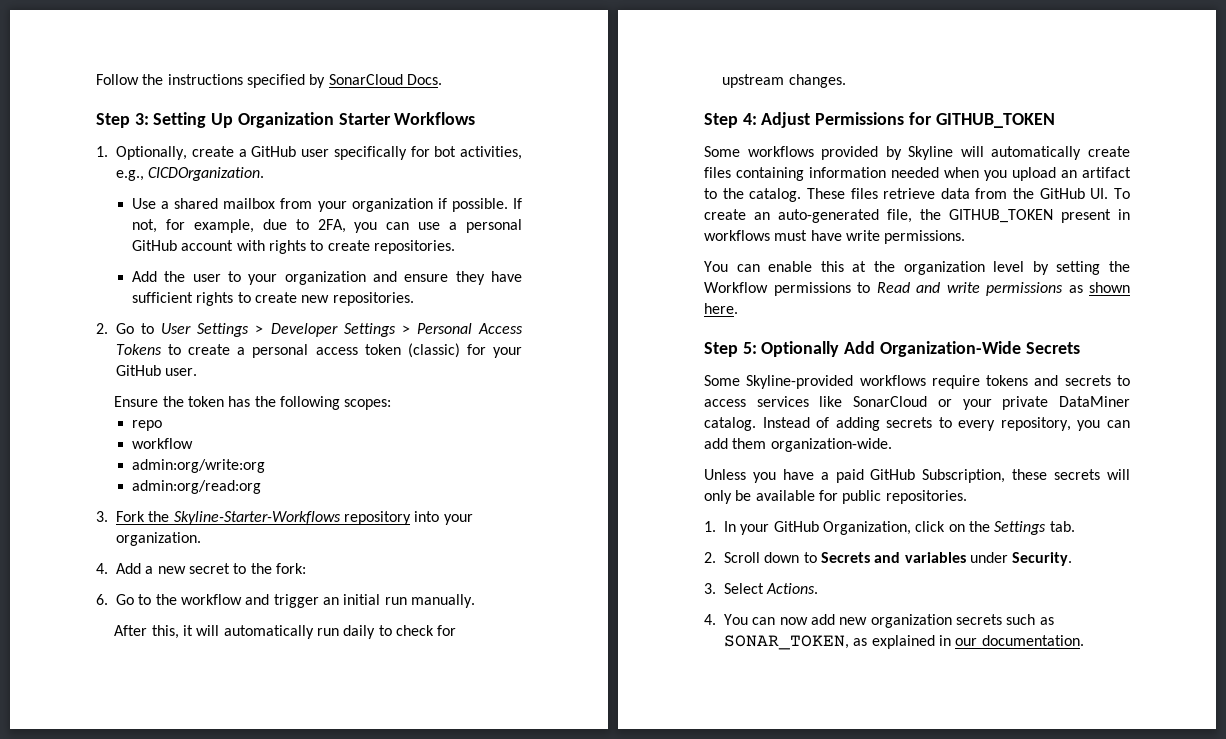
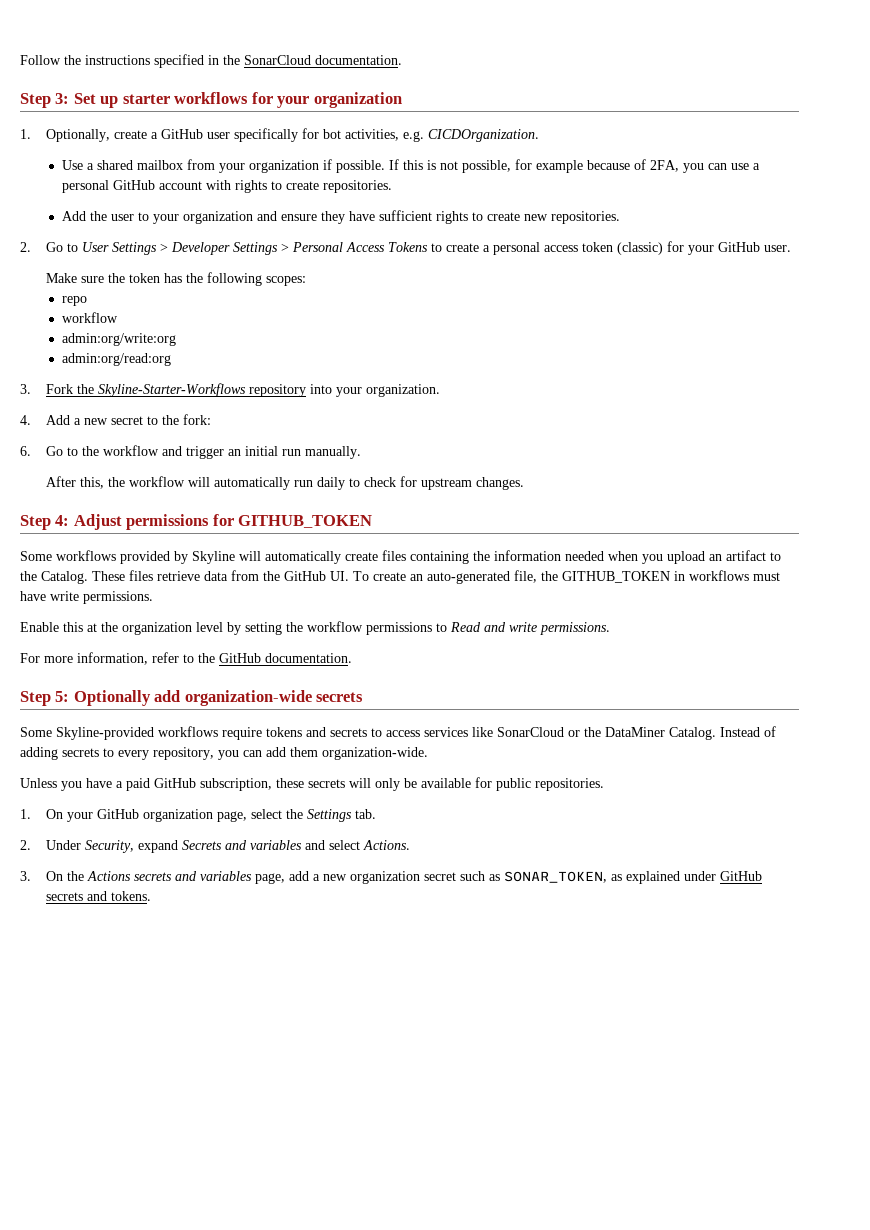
[309,74,442,88] [96,112,476,128] by SonarCloud Docs. // Step 3: Setting Up Organization Starter Workflows -> [208,55,402,65] [20,92,402,108] in the SonarCloud documentation. // Step 3: Set up starter workflows for your organization
[116,170,144,181] e.g., -> [403,131,425,142] e.g.
[132,219,309,233] not, for example, due to -> [402,159,646,173] this is not possible, for example because of
[114,396,159,407] Ensure -> [46,273,105,283] Make sure
[183,625,194,636] it -> [108,476,186,487] the workflow
[815,112,905,125] Permissions -> [126,514,210,530] permissions
(804, 174) none -> [473,551,490,561] the
[749,188,802,202] catalog. -> [41,571,88,584] Catalog.
[1061,209,1111,223] present -> (670, 577) none
[704,261,813,272] You can enable -> [20,622,59,632] Enable
[704,282,768,293] Workflow -> [307,621,363,632] workflow
[986,282,1130,296] [704,303,738,314] permissions as shown here. -> [540,622,610,635] [20,652,352,665] permissions. // For more information, refer to the GitHub documentation.
[844,341,1080,357] Add Organization-Wide Secrets -> [154,690,364,706] add organization-wide secrets
[962,396,1130,410] [704,417,756,431] your private DataMiner catalog. -> [584,727,716,740] the DataMiner Catalog.
[922,469,1006,483] Subscription, -> [200,778,272,791] subscription,
[724,521,965,535] In your GitHub Organization, click on -> [46,809,283,822] On your GitHub organization page, select
[724,552,1073,566] [704,583,819,594] [704,614,835,625] Scroll down to Secrets and variables under Security. // 3. Select Actions. // 4. You can now add -> [46,840,411,853] [20,871,321,884] Under Security, expand Secrets and variables and select Actions. // 3. On the Actions secrets and variables page, add a
[955,614,1002,625] secrets -> [424,872,457,881] secret
[938,635,1084,646] in our documentation. -> [684,871,763,881] [46,891,152,901] under GitHub secrets and tokens.

